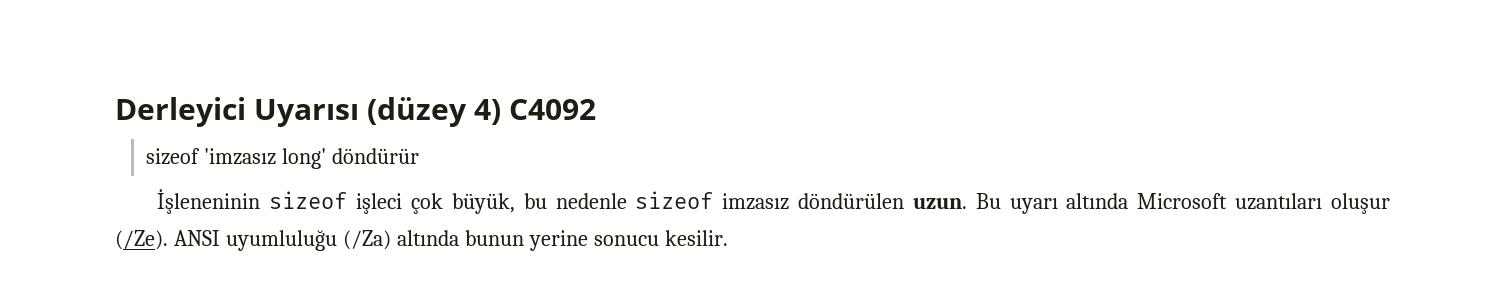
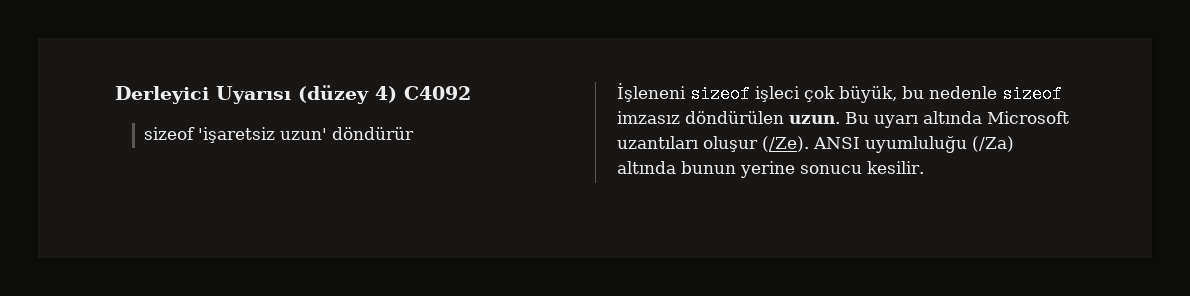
[204,148,327,169] 'imzasız long' -> [197,127,327,143] 'işaretsiz uzun'
[157,189,261,214] İşleneninin -> [617,83,686,102] İşleneni

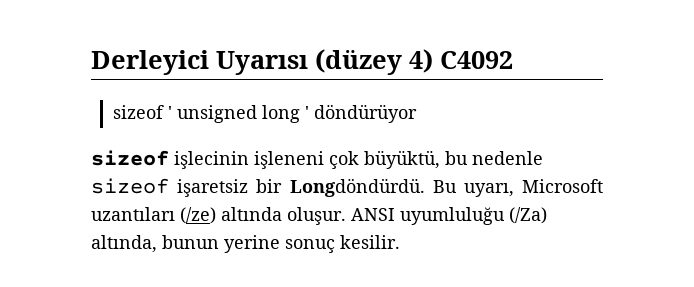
[197,127,414,143] [617,83,1062,103] [617,111,1069,128] [617,136,809,152] 'işaretsiz uzun' döndürür // İşleneni sizeof işleci çok büyük, bu nedenle sizeof imzasız döndürülen uzun. Bu uyarı altında Microsoft uzantıları oluşur (/Ze). -> [167,104,417,123] [91,150,543,169] [91,178,603,197] [91,207,346,225] ' unsigned long ' döndürüyor // sizeof işlecinin işleneni çok büyüktü, bu nedenle sizeof işaretsiz bir Longdöndürdü. Bu uyarı, Microsoft uzantıları (/ze) altında oluşur.
[617,161,676,174] altında -> [91,235,157,253] altında,
[800,165,862,174] sonucu -> [285,239,335,253] sonuç

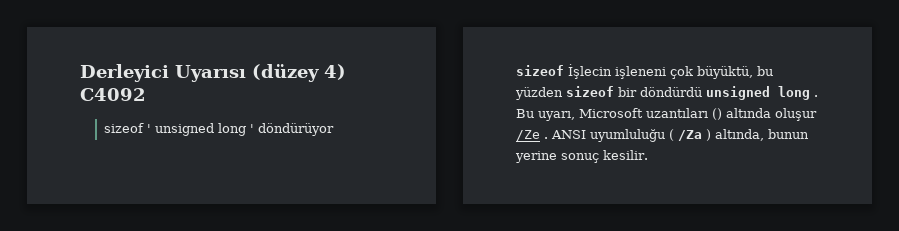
[174,151,249,169] işlecinin -> [568,64,612,79] İşlecin
[472,151,543,165] [91,178,603,197] [91,207,547,225] nedenle sizeof işaretsiz bir Longdöndürdü. Bu uyarı, Microsoft uzantıları (/ze) altında oluşur. ANSI uyumluluğu (/Za) -> [515,86,818,100] [516,108,817,121] [516,129,711,142] yüzden sizeof bir döndürdü unsigned long . Bu uyarı, Microsoft uzantıları () altında oluşur /Ze . ANSI uyumluluğu ( /Za )

